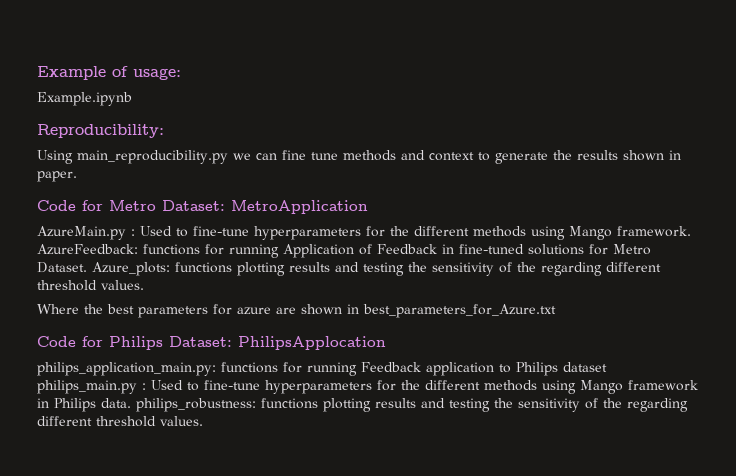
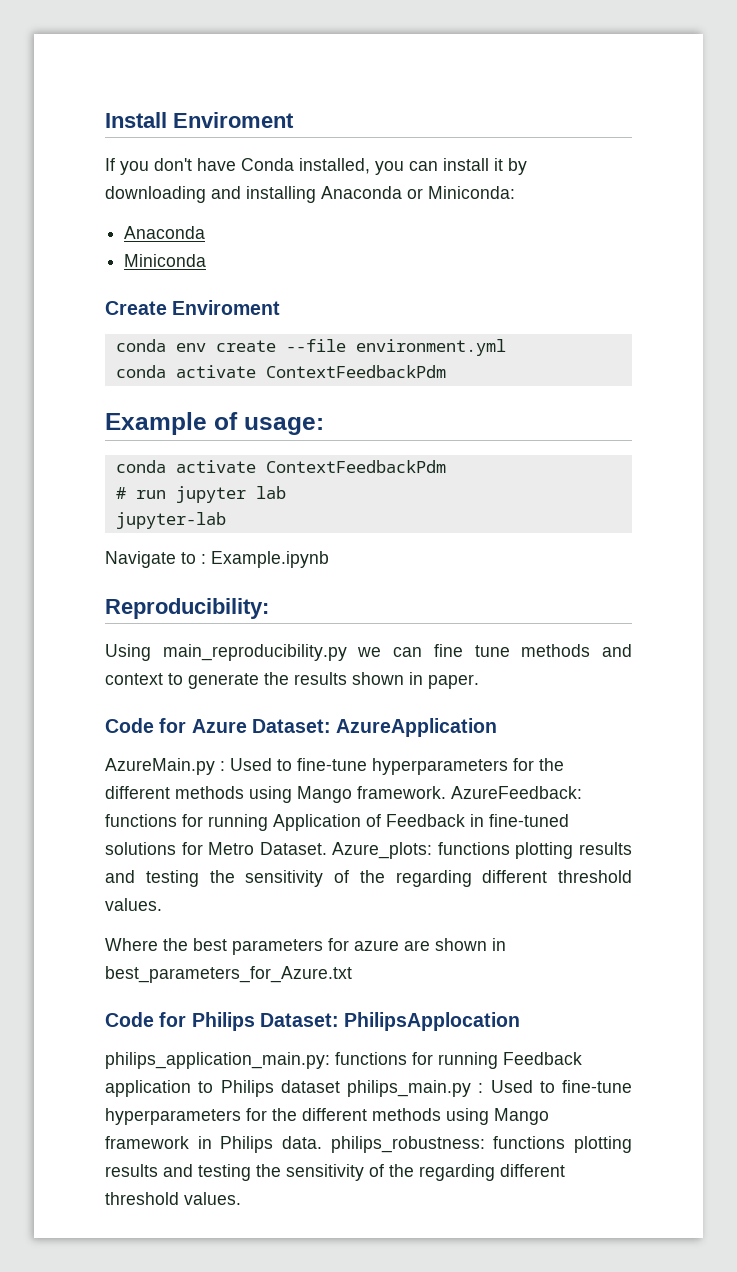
[37,66,181,80] Example of usage: // -> [105,112,294,128] [105,158,527,175] [105,186,515,203] [124,226,206,239] [124,254,207,267] [105,300,281,315] [115,339,506,356] [115,365,446,378] [105,412,324,435] [115,460,446,473] [115,486,286,503] [115,512,226,529] [105,551,206,568] Install Enviroment // If you don't have Conda installed, you can install it by downloading and installing Anaconda or Miniconda: // Anaconda // Miniconda // Create Enviroment // conda env create --file environment.yml // conda activate ContextFeedbackPdm // Example of usage: // conda activate ContextFeedbackPdm // # run jupyter lab // jupyter-lab // Navigate to :
[109,200,368,214] Metro Dataset: MetroApplication -> [191,718,498,737] Azure Dataset: AzureApplication

